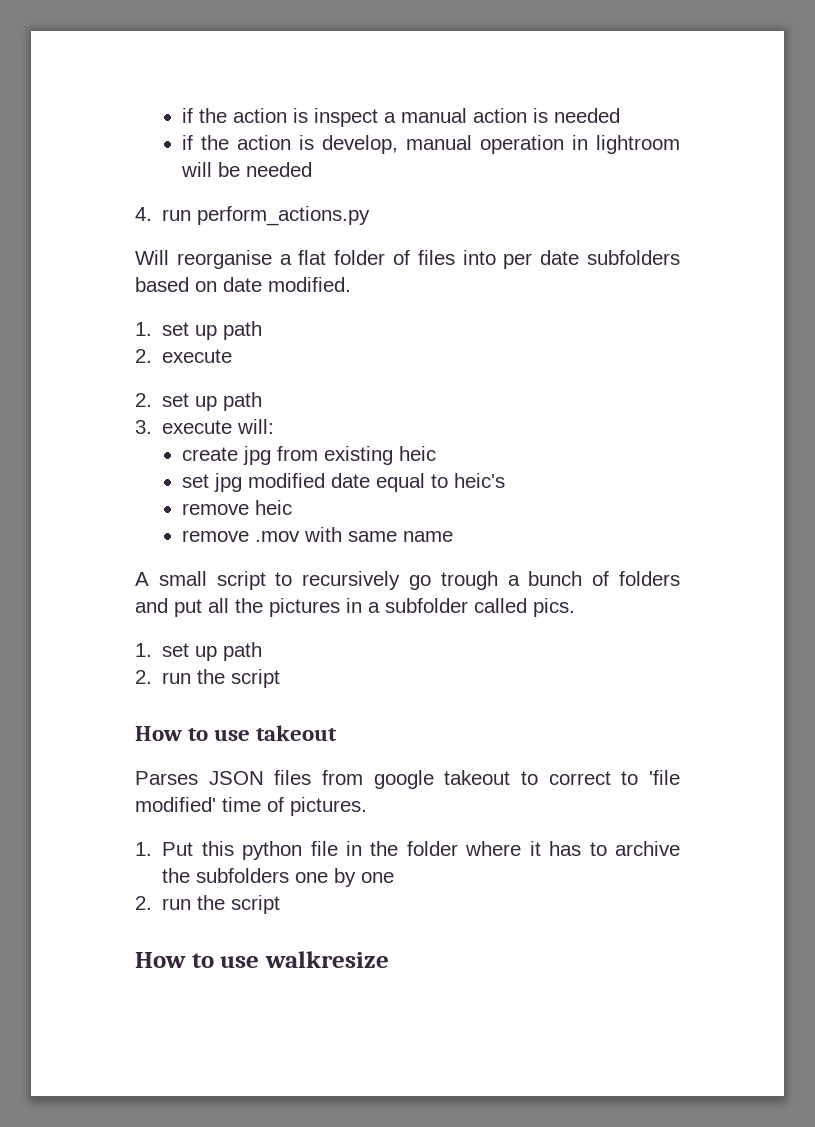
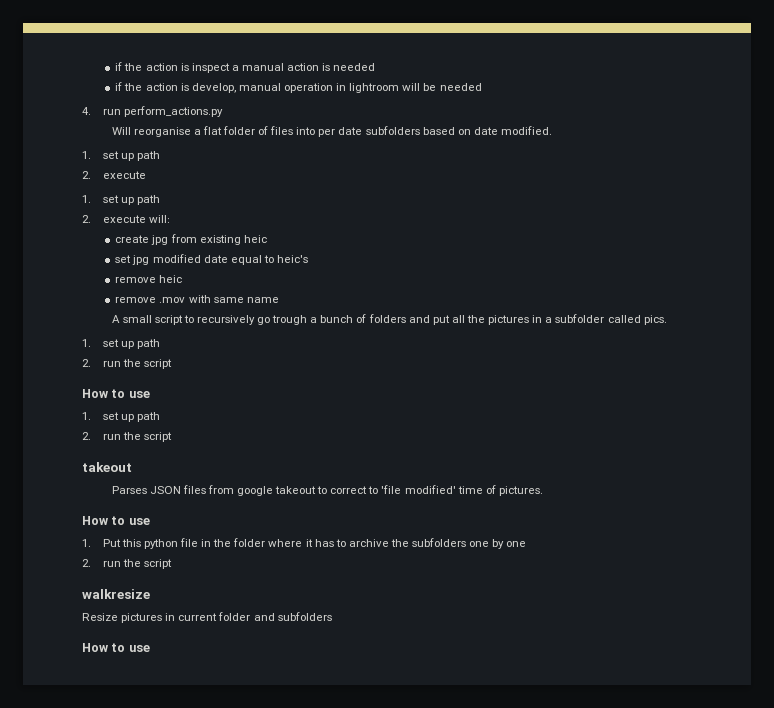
[135,392,263,411] [135,420,152,434] 2. set up path // 3. -> [82,195,160,205] [82,215,91,223] 1. set up path // 2.
(251, 735) none -> [82,412,160,422] [82,432,172,442] // 1. set up path // 2. run the script //
(367, 806) none -> [82,516,150,525] // How to use
[135,951,389,968] // How to use walkresize -> [82,589,150,599] [82,612,332,623] [82,643,150,652] // walkresize // Resize pictures in current folder and subfolders // How to use

